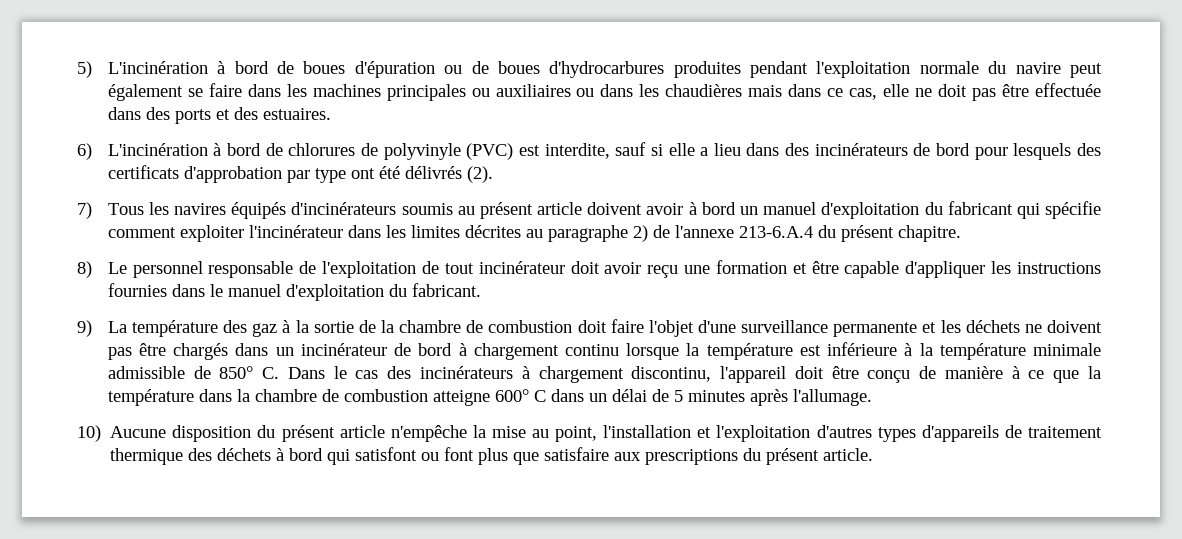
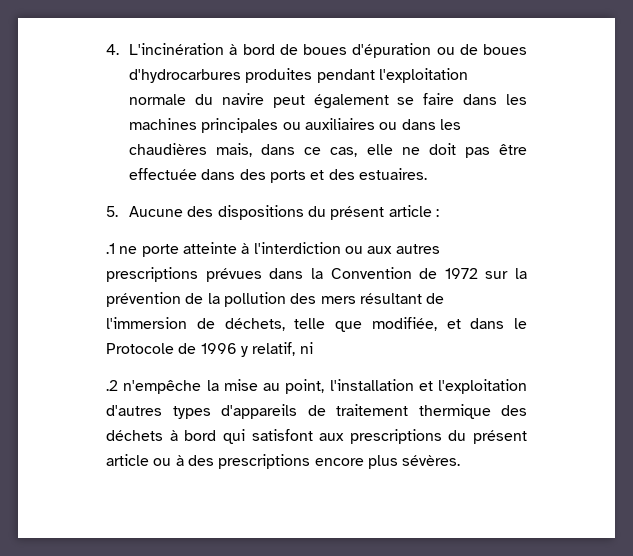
[77,61,92,78] 5) -> [106,44,119,55] 4.
[748,85,783,97] mais -> [216,143,253,157] mais,
[77,142,1102,160] [107,165,493,183] [77,201,1101,219] [107,225,961,242] [77,260,1101,278] [107,283,481,301] [77,319,1103,337] [107,342,1102,360] [107,366,1102,383] [107,389,872,406] [77,425,385,442] 6) L'incinération à bord de chlorures de polyvinyle (PVC) est interdite, sauf si elle a lieu dans des incinérateurs de bord pour lesquels des certificats d'approbation par type ont été délivrés (2). // 7) Tous les navires équipés d'incinérateurs soumis au présent article doivent avoir à bord un manuel d'exploitation du fabricant qui spécifie comment exploiter l'incinérateur dans les limites décrites au paragraphe 2) de l'annexe 213-6.A.4 du présent chapitre. // 8) Le personnel responsable de l'exploitation de tout incinérateur doit avoir reçu une formation et être capable d'appliquer les instructions fournies dans le manuel d'exploitation du fabricant. // 9) La température des gaz à la sortie de la chambre de combustion doit faire l'objet d'une surveillance permanente et les déchets ne doivent pas être chargés dans un incinérateur de bord à chargement continu lorsque la température est inférieure à la température minimale admissible de 850° C. Dans le cas des incinérateurs à chargement discontinu, l'appareil doit être conçu de manière à ce que la température dans la chambre de combustion atteigne 600° C dans un délai de 5 minutes après l'allumage. // 10) Aucune disposition du présent article -> [106,205,439,220] [106,242,440,257] [106,267,527,282] [106,292,445,307] [106,317,527,332] [106,342,313,357] [106,380,118,391] 5. Aucune des dispositions du présent article : // .1 ne porte atteinte à l'interdiction ou aux autres prescriptions prévues dans la Convention de 1972 sur la prévention de la pollution des mers résultant de l'immersion de déchets, telle que modifiée, et dans le Protocole de 1996 y relatif, ni // .2
[421,447,874,465] ou font plus que satisfaire aux prescriptions du présent article. -> [319,429,527,444] [106,454,461,469] aux prescriptions du présent article ou à des prescriptions encore plus sévères.

